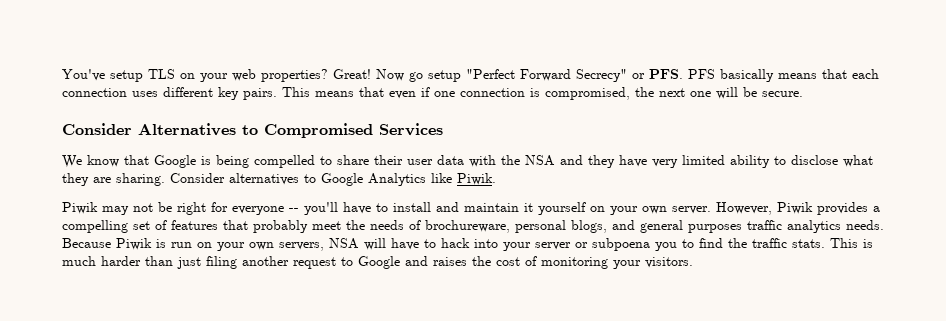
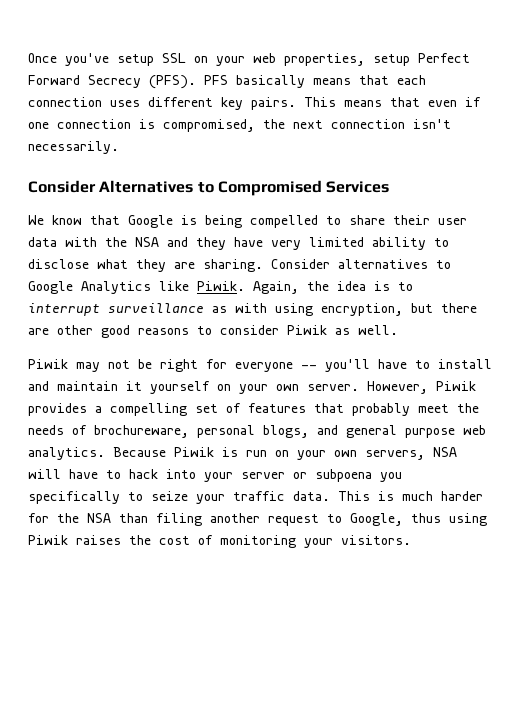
[62,69,683,82] You've setup TLS on your web properties? Great! Now go setup "Perfect Forward Secrecy" or PFS. -> [28,53,470,66] [28,75,196,89] Once you've setup SSL on your web properties, setup Perfect Forward Secrecy (PFS).
[690,87,803,99] one will be secure. -> [331,119,451,129] [28,141,119,154] connection isn't necessarily.
(496, 179) none -> [253,281,413,294] [28,303,477,316] [28,325,398,338] Again, the idea is to interrupt surveillance as with using encryption, but there are other good reasons to consider Piwik as well.
[688,220,884,233] purposes traffic analytics needs. -> [405,425,486,438] [28,447,105,460] purpose web analytics.
[682,238,873,248] [62,256,428,269] to find the traffic stats. This is much harder than just filing another request to Google and -> [28,491,483,504] [28,513,487,526] [28,535,68,545] specifically to seize your traffic data. This is much harder for the NSA than filing another request to Google, thus using Piwik

